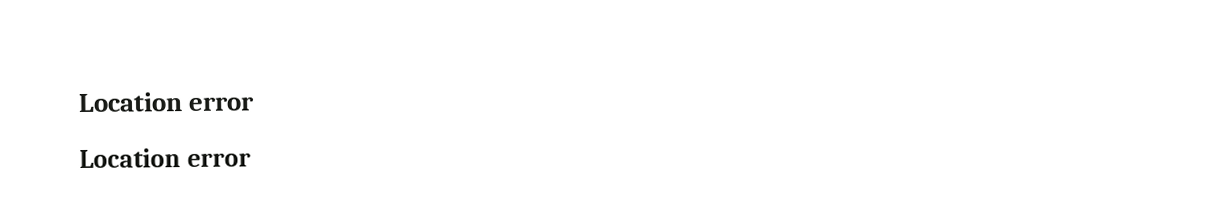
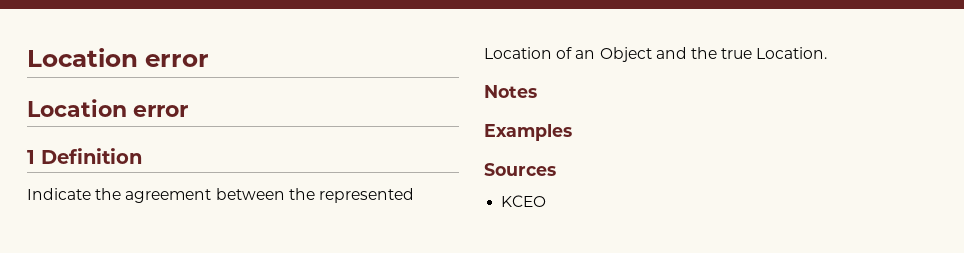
(251, 160) none -> [27,148,142,164] [27,188,414,203] [484,47,828,62] [484,85,537,98] [484,124,572,141] [484,163,556,176] [501,195,547,207] // 1 Definition // Indicate the agreement between the represented Location of an Object and the true Location. // Notes // Examples // Sources // KCEO

